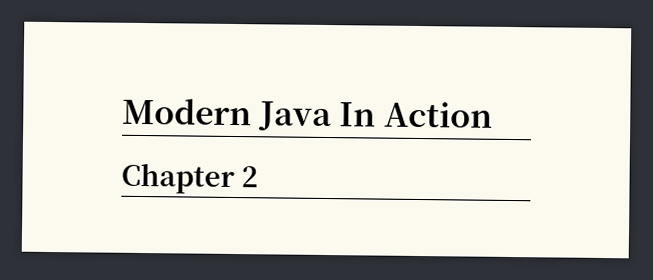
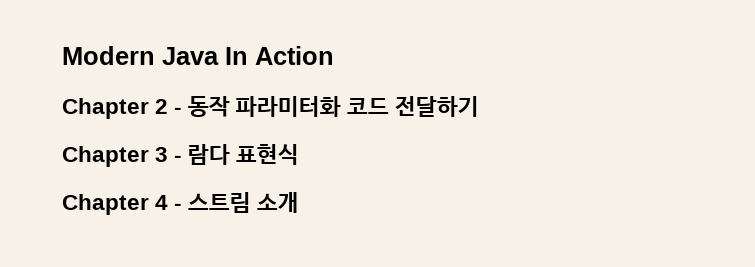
(259, 177) none -> [174,96,480,117] [62,144,300,167] [62,192,300,215] - 동작 파라미터화 코드 전달하기 // Chapter 3 - 람다 표현식 // Chapter 4 - 스트림 소개

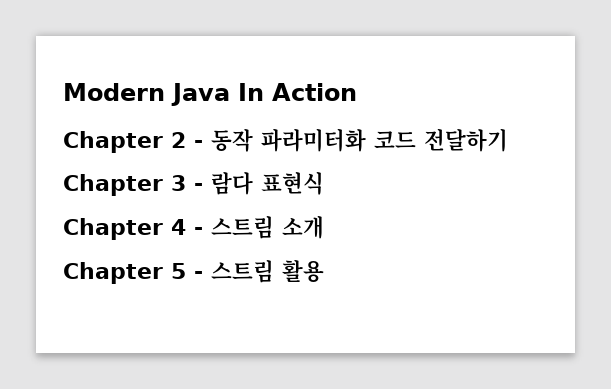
(300, 202) none -> [63,260,324,284] // Chapter 5 - 스트림 활용

